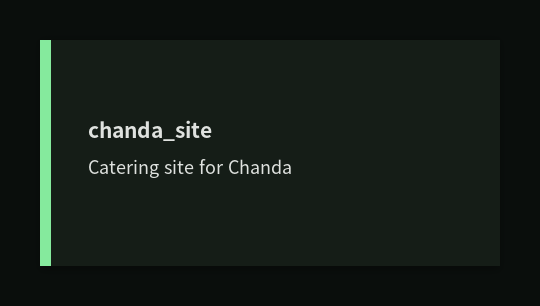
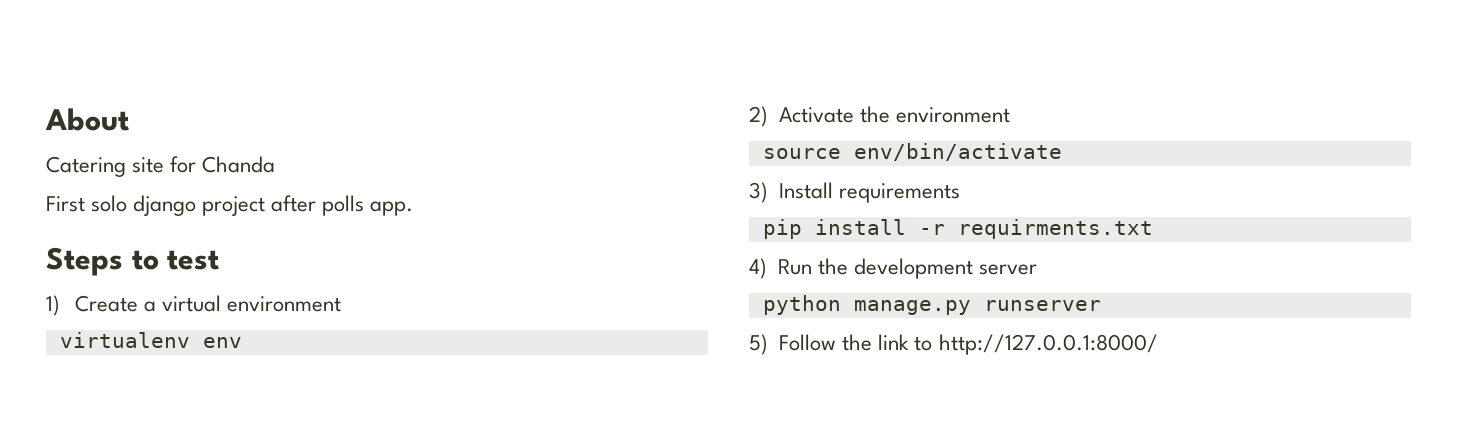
[88,120,212,141] chanda_site -> [45,108,129,131] About
(292, 166) none -> [46,195,414,216] [46,247,220,276] [46,295,342,316] [59,332,242,348] [749,106,1011,127] [762,143,1062,161] [749,182,961,203] [762,219,1153,239] [749,258,1038,279] [762,295,1101,315] [749,334,1158,355] // First solo django project after polls app. // Steps to test // 1) Create a virtual environment // virtualenv env // 2) Activate the environment // source env/bin/activate // 3) Install requirements // pip install -r requirments.txt // 4) Run the development server // python manage.py runserver // 5) Follow the link to http://127.0.0.1:8000/

